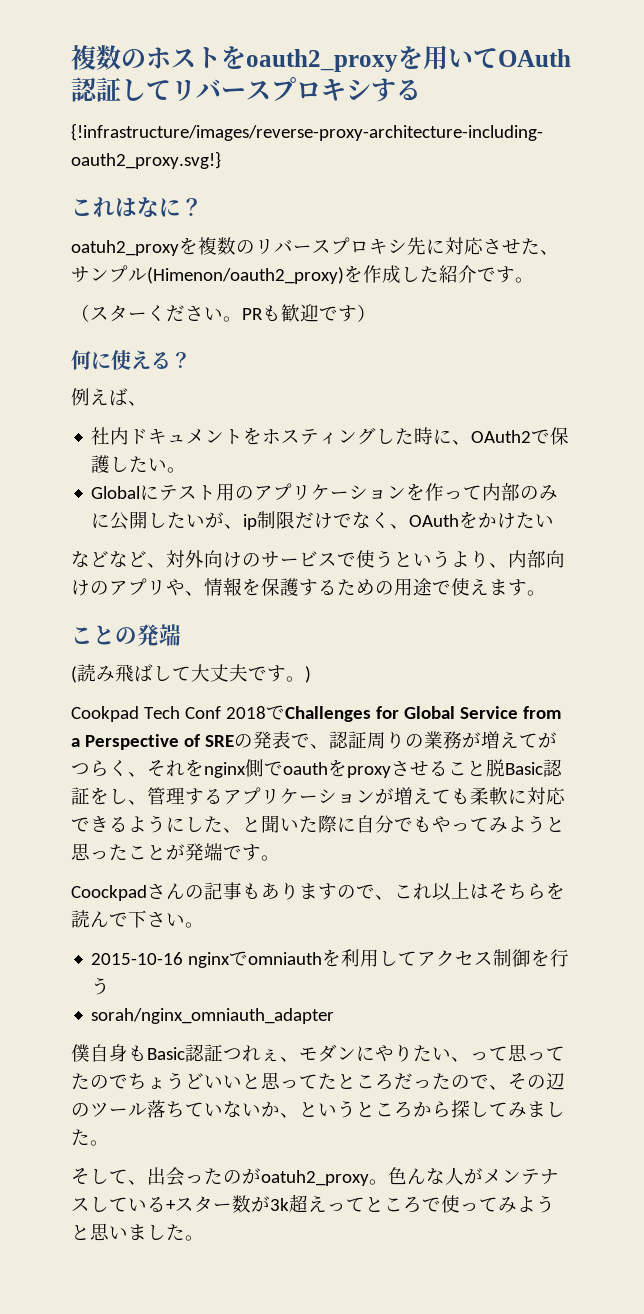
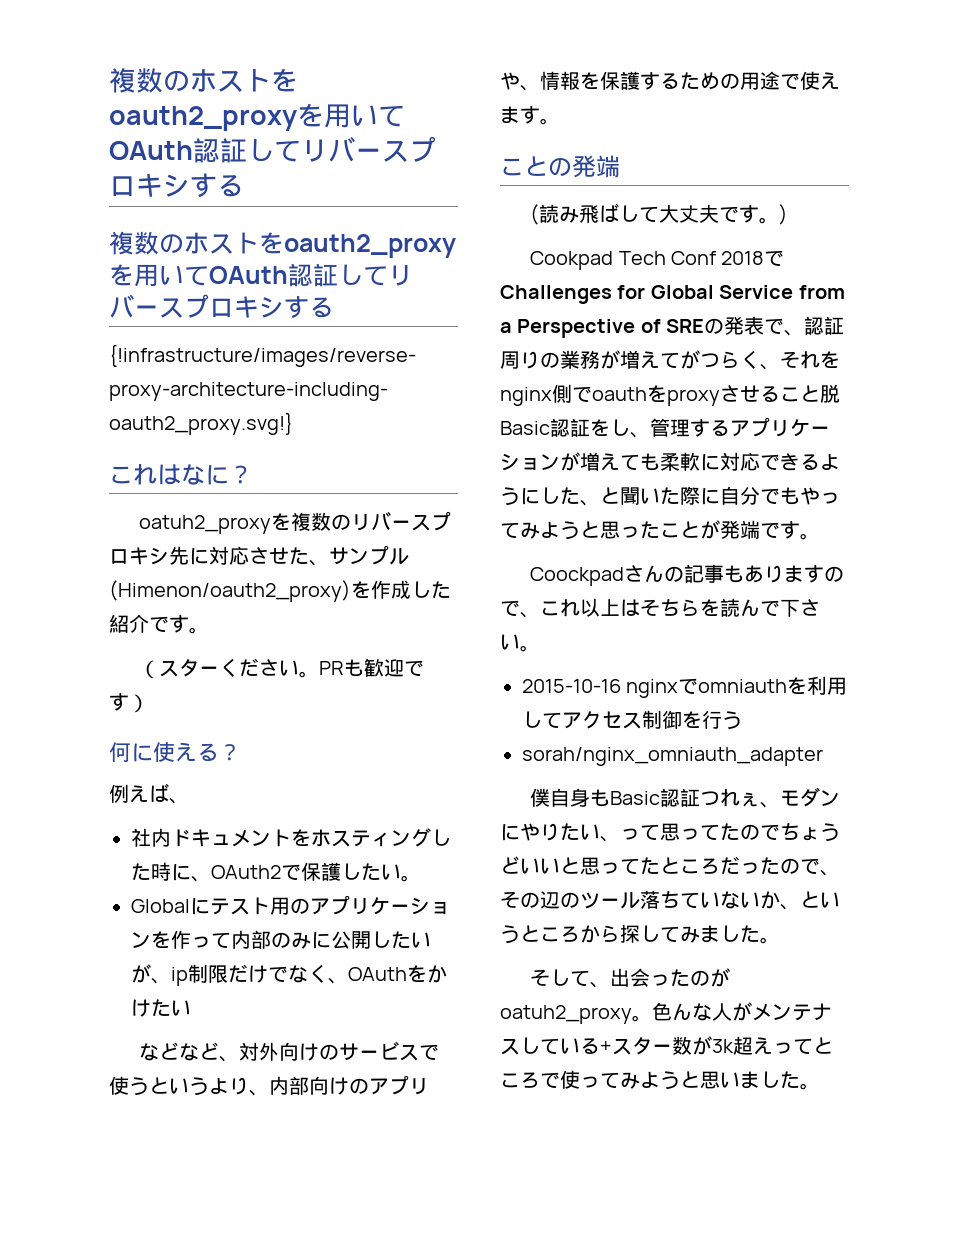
(421, 90) none -> [109,231,456,258] [109,263,413,287] [109,294,334,319] // 複数のホストをoauth2_proxyを用いてOAuth認証してリバースプロキシする

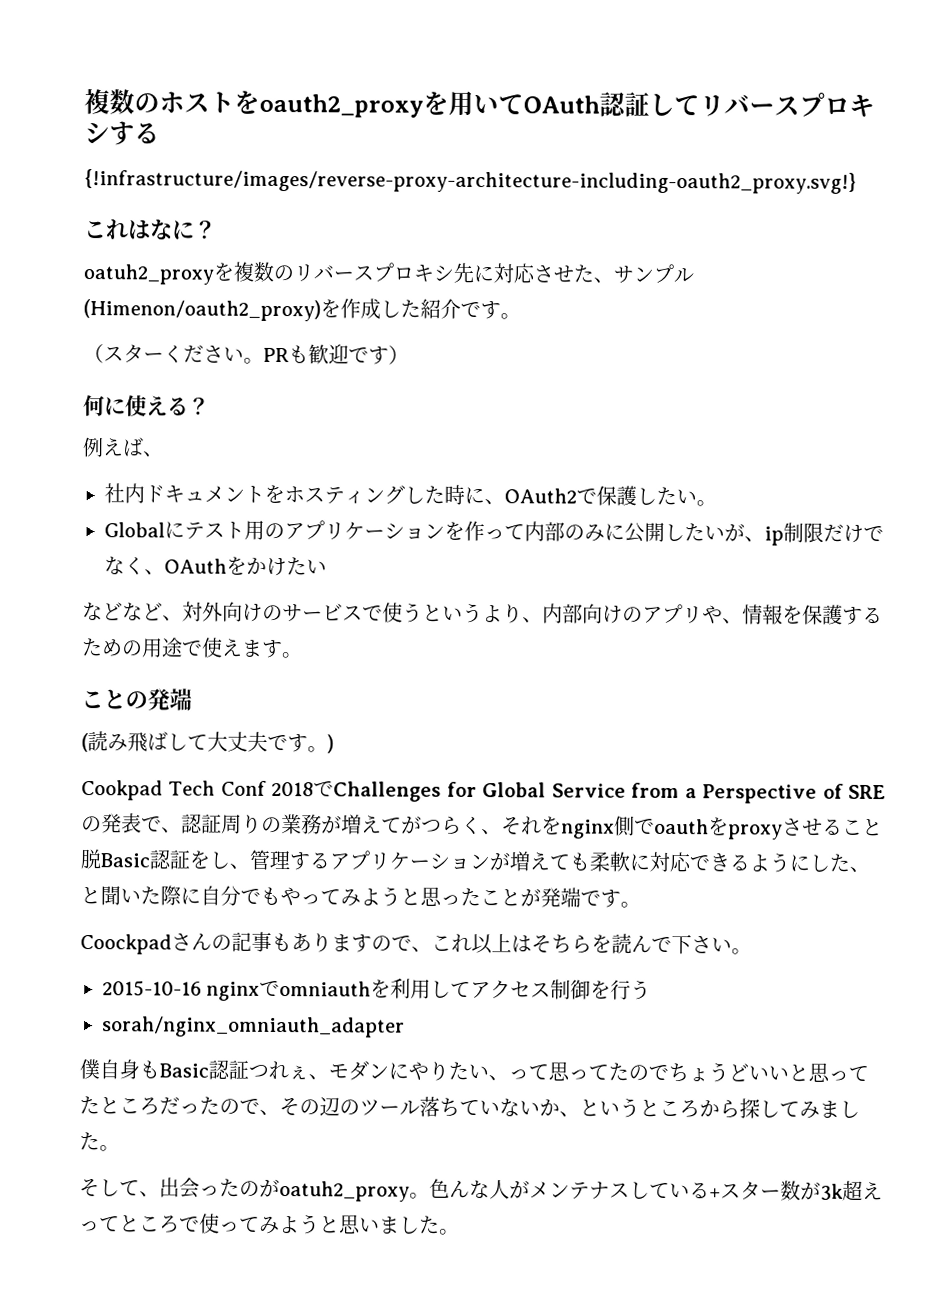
[109,231,456,258] [109,263,413,287] [109,294,334,319] // 複数のホストをoauth2_proxyを用いてOAuth認証してリバースプロキシする -> (160, 133) none

